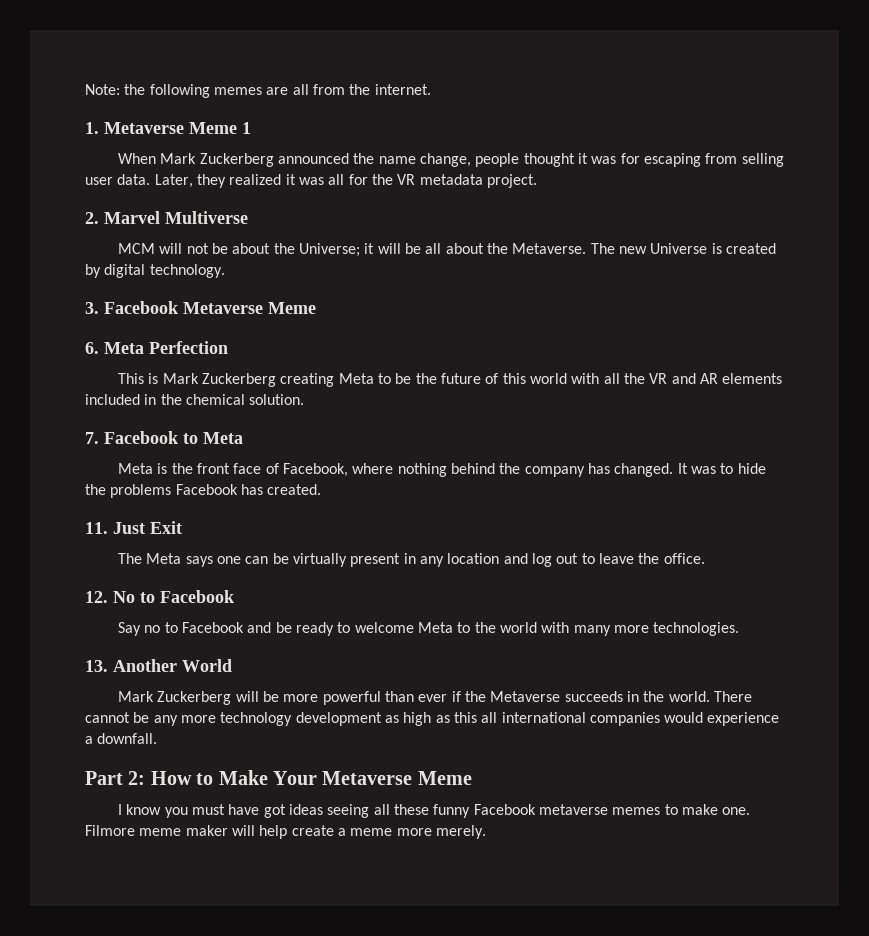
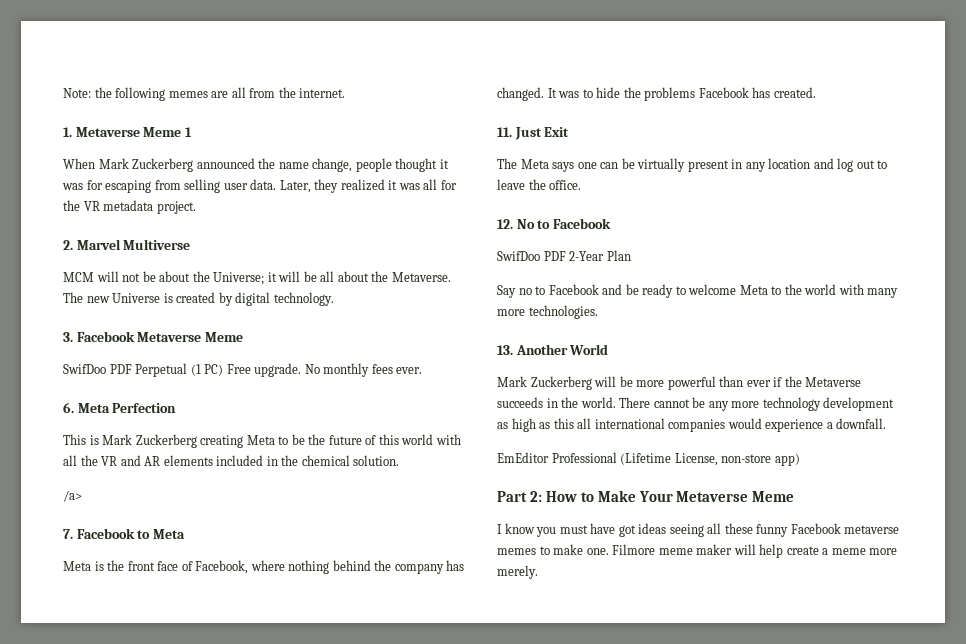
(316, 308) none -> [63,363,423,377] // SwifDoo PDF Perpetual (1 PC) Free upgrade. No monthly fees ever.
(305, 399) none -> [63,490,82,502] // /a>
(234, 596) none -> [497,250,631,261] // SwifDoo PDF 2-Year Plan
(158, 738) none -> [497,452,800,466] // EmEditor Professional (Lifetime License, non-store app)

